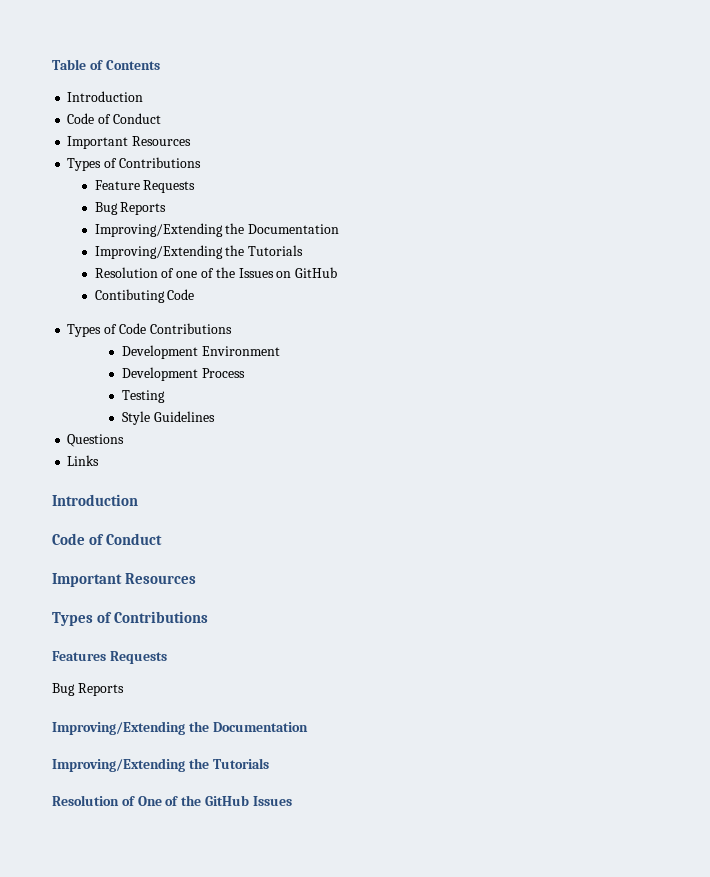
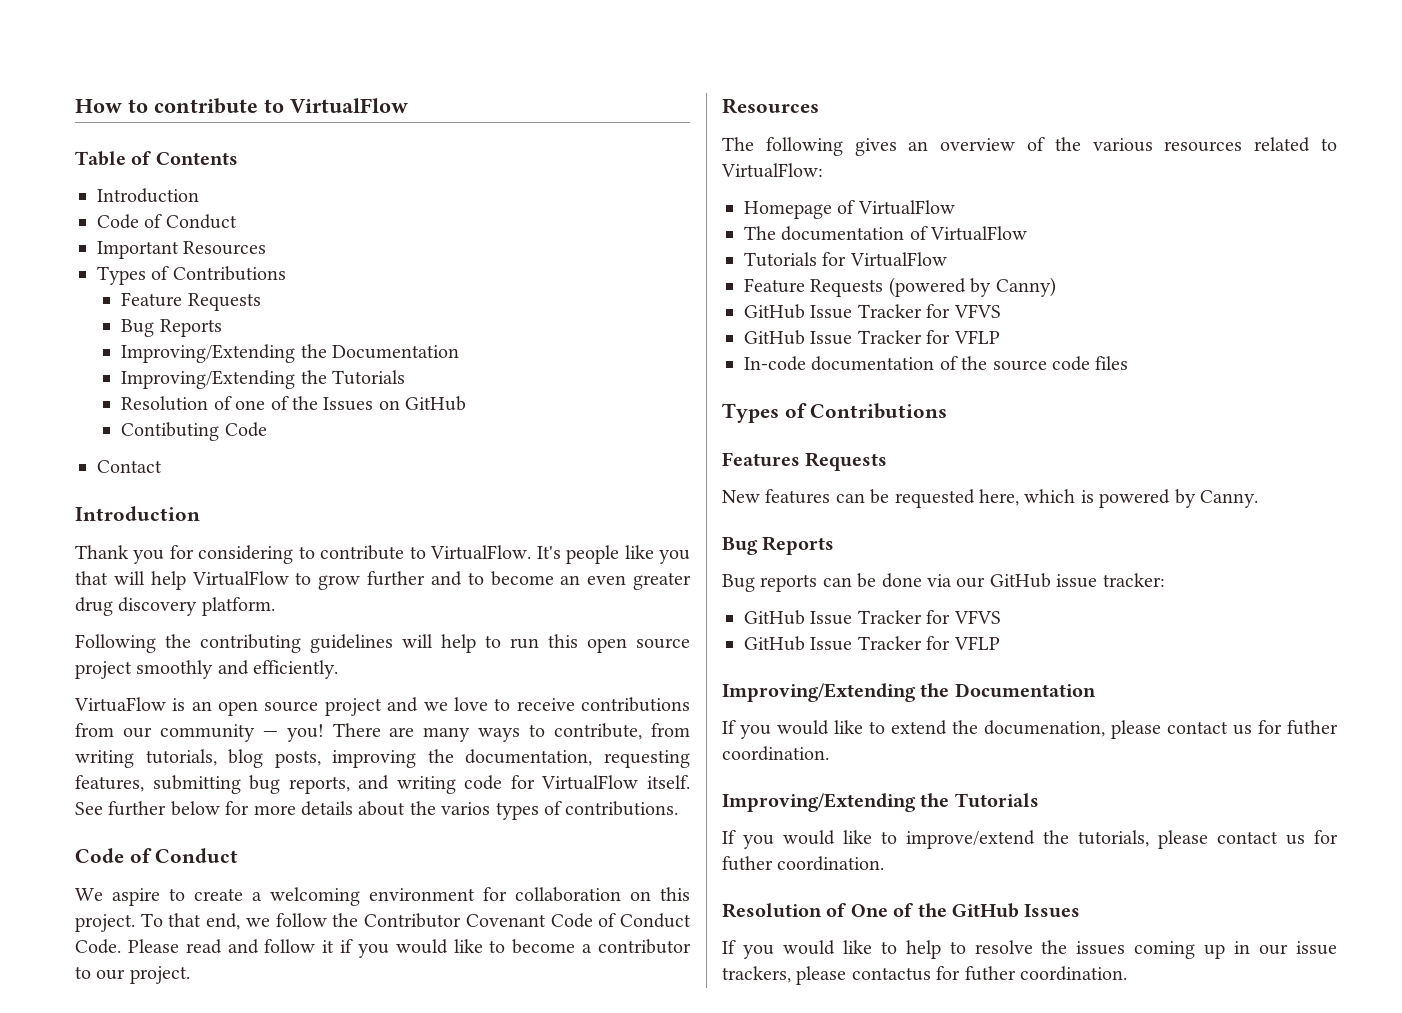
(52, 64) none -> [75,98,408,114] How to contribute to VirtualFlow //
[67,323,232,337] [121,345,280,359] [121,367,245,381] [121,390,165,403] [121,411,215,425] [67,434,125,447] [67,455,100,466] [52,494,138,506] [52,533,162,545] [52,573,196,587] Types of Code Contributions // Development Environment // Development Process // Testing // Style Guidelines // Questions // Links // Introduction // Code of Conduct // Important Resources -> [97,460,162,473] [75,506,200,521] [75,545,690,564] [75,571,691,590] [75,597,275,616] [75,634,690,653] [75,660,339,679] [74,697,691,716] [75,723,691,742] [75,749,690,768] [75,775,690,794] [75,801,679,820] [75,848,239,863] [75,887,690,906] [75,913,692,932] [75,939,691,958] [75,966,190,984] [722,98,819,114] [722,137,1337,156] [721,163,823,178] [744,200,955,219] [744,226,1028,241] [744,252,947,267] [744,277,1056,297] [744,304,1001,319] [744,330,1000,345] [744,356,1129,371] Contact // Introduction // Thank you for considering to contribute to VirtualFlow. It's people like you that will help VirtualFlow to grow further and to become an even greater drug discovery platform. // Following the contributing guidelines will help to run this open source project smoothly and efficiently. // VirtuaFlow is an open source project and we love to receive contributions from our community — you! There are many ways to contribute, from writing tutorials, blog posts, improving the documentation, requesting features, submitting bug reports, and writing code for VirtualFlow itself. See further below for more details about the varios types of contributions. // Code of Conduct // We aspire to create a welcoming environment for collaboration on this project. To that end, we follow the Contributor Covenant Code of Conduct Code. Please read and follow it if you would like to become a contributor to our project. // Resources // The following gives an overview of the various resources related to VirtualFlow: // Homepage of VirtualFlow // The documentation of VirtualFlow // Tutorials for VirtualFlow // Feature Requests (powered by Canny) // GitHub Issue Tracker for VFVS // GitHub Issue Tracker for VFLP // In-code documentation of the source code files
[52,683,124,696] [52,721,308,735] [52,758,269,772] Bug Reports // Improving/Extending the Documentation // Improving/Extending the Tutorials -> [722,489,1258,508] [722,536,835,555] [722,573,1165,592] [744,610,1001,625] [744,636,1000,651] [722,683,1096,702] [722,720,1338,739] [722,746,829,761] [722,793,1039,812] [722,830,1338,849] [722,856,885,871] New features can be requested here, which is powered by Canny. // Bug Reports // Bug reports can be done via our GitHub issue tracker: // GitHub Issue Tracker for VFVS // GitHub Issue Tracker for VFLP // Improving/Extending the Documentation // If you would like to extend the documenation, please contact us for futher coordination. // Improving/Extending the Tutorials // If you would like to improve/extend the tutorials, please contact us for futher coordination.
(292, 801) none -> [722,940,1337,959] [722,966,1127,985] // If you would like to help to resolve the issues coming up in our issue trackers, please contactus for futher coordination.

